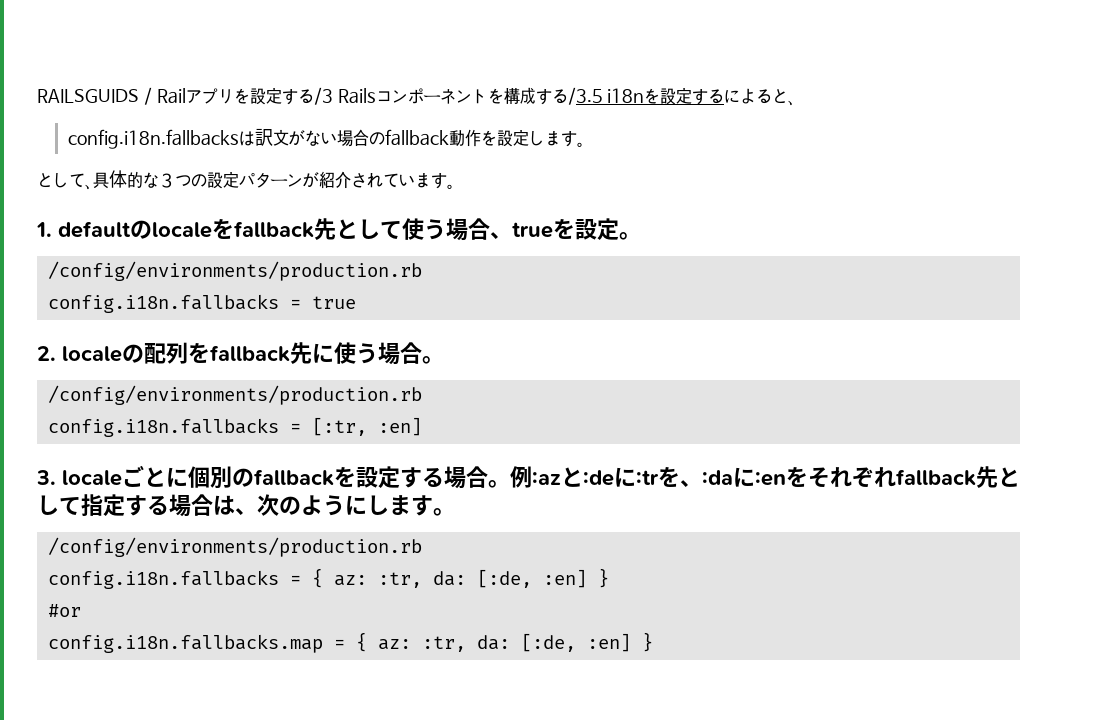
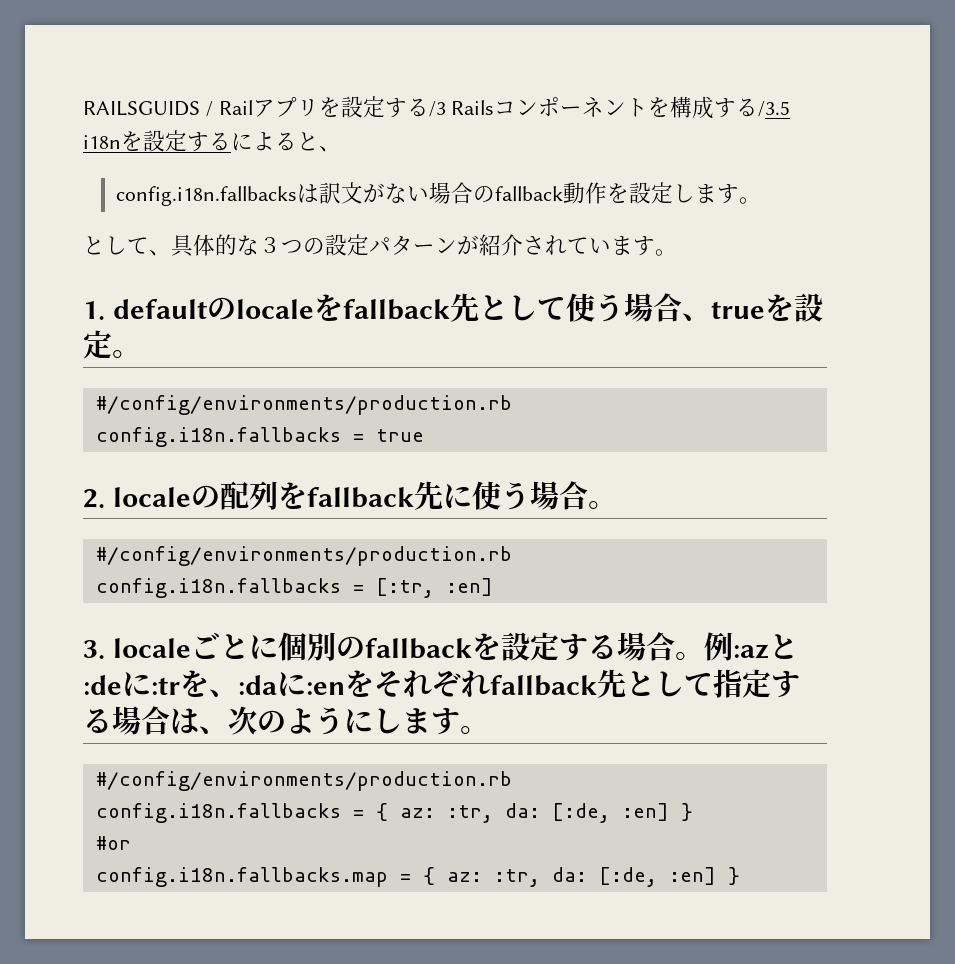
[47,261,422,281] /config/environments/production.rb -> [95,395,512,415] #/config/environments/production.rb
[47,385,422,405] /config/environments/production.rb -> [95,546,512,566] #/config/environments/production.rb
[47,537,422,557] /config/environments/production.rb -> [95,771,512,791] #/config/environments/production.rb

